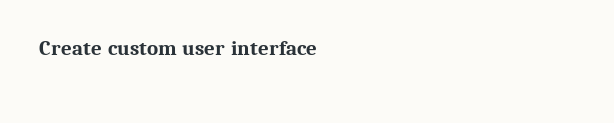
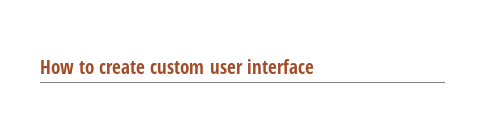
[39,41,102,55] Create -> [40,60,146,74] How to create

